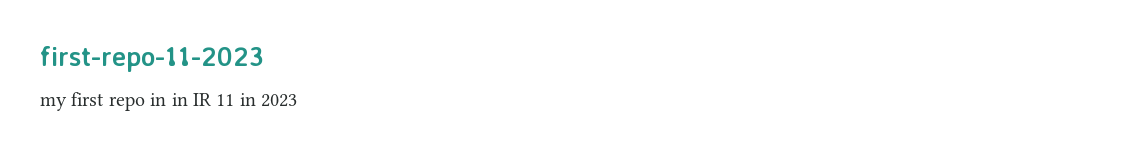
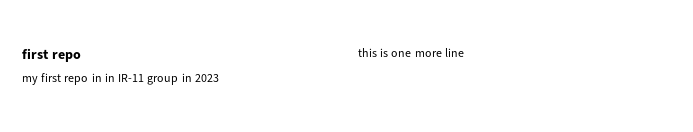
[40,46,264,72] first-repo-11-2023 -> [22,48,81,62] first repo
[193,93,235,106] IR 11 -> [118,74,179,85] IR-11 group
(298, 100) none -> [358,48,464,57] // this is one more line

